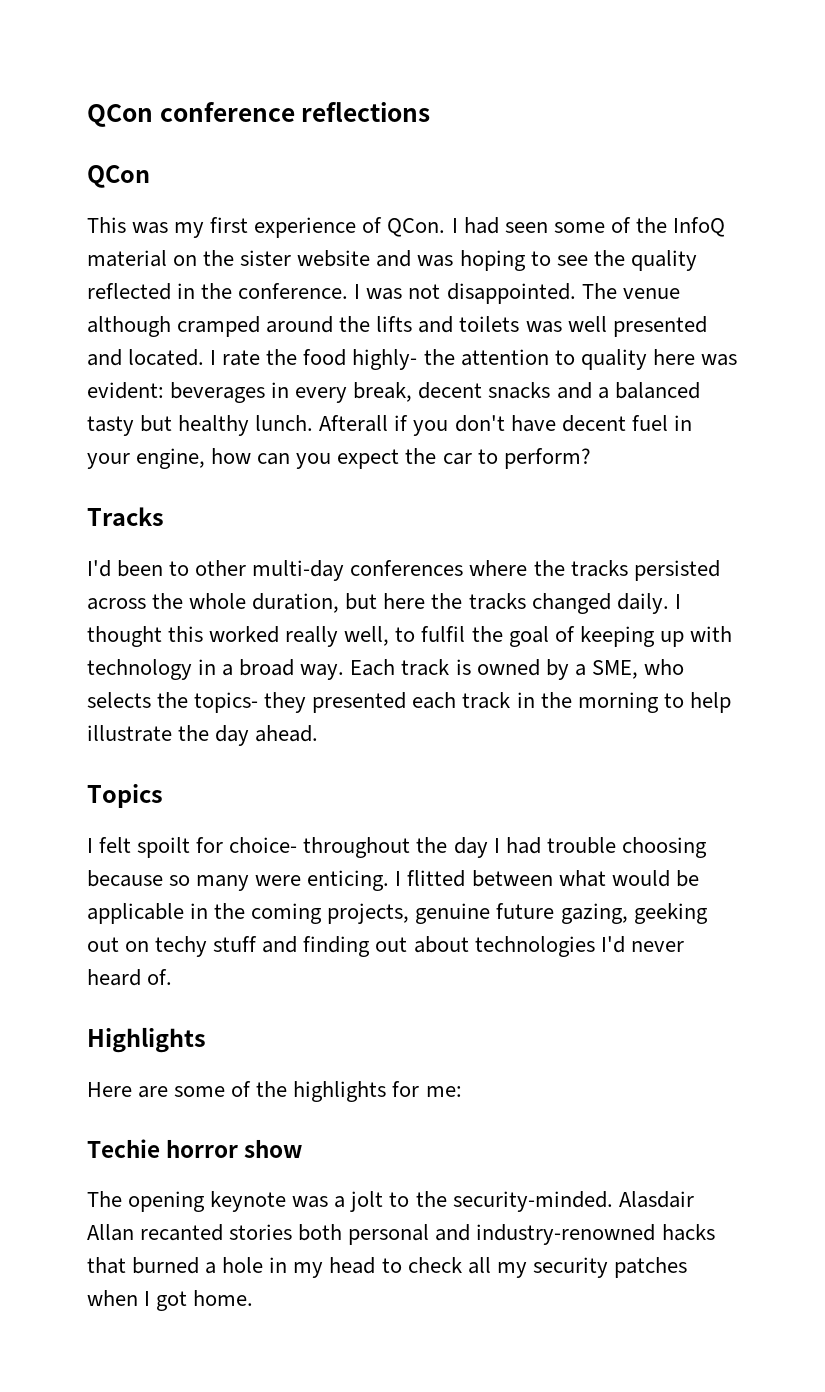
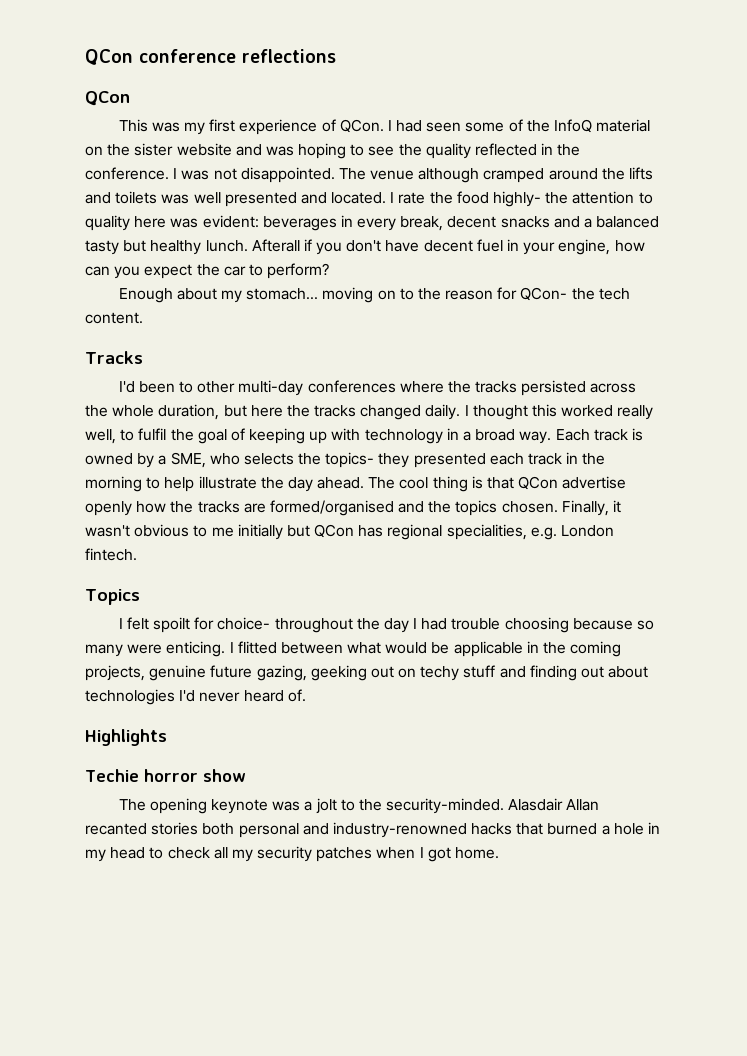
(591, 458) none -> [118,287,630,303] [85,312,143,324] // Enough about my stomach... moving on to the reason for QCon- the tech content.
(319, 733) none -> [368,476,627,492] [85,500,622,516] [85,524,615,540] [85,548,137,561] The cool thing is that QCon advertise openly how the tracks are formed/organised and the topics chosen. Finally, it wasn't obvious to me initially but QCon has regional specialities, e.g. London fintech.
[87,1081,462,1102] // Here are some of the highlights for me: -> (167, 737) none

